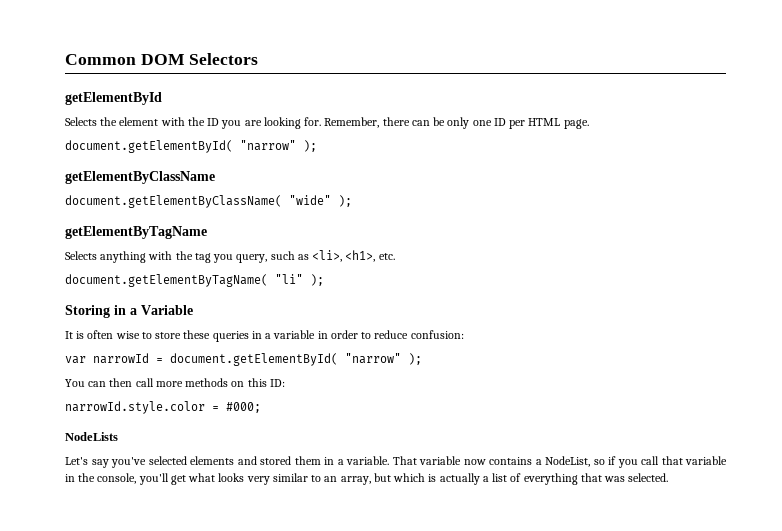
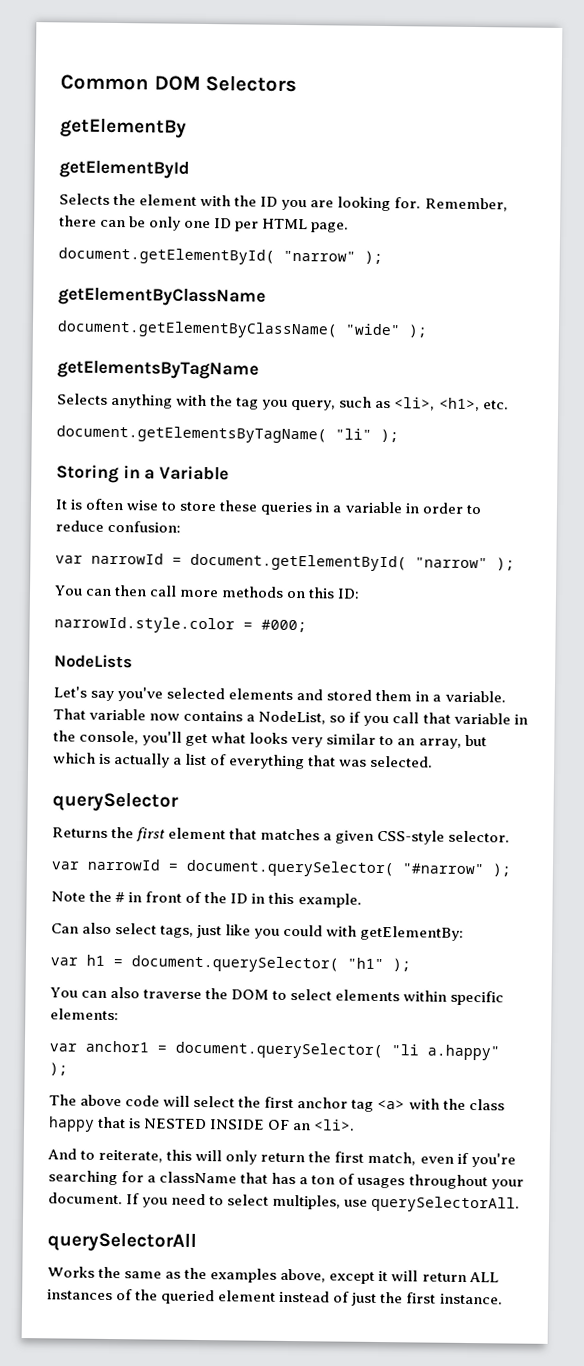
(259, 59) none -> [60,117,187,138] // getElementBy
[65,226,207,239] getElementByTagName -> [57,360,259,380] getElementsByTagName
[65,274,268,287] document.getElementByTagName( -> [56,425,327,444] document.getElementsByTagName(
(669, 477) none -> [52,791,179,812] [52,826,511,845] [51,858,511,878] [51,890,362,908] [51,922,465,941] [50,954,411,973] [50,986,505,1006] [50,1008,119,1021] [49,1040,500,1061] [49,1062,68,1076] [49,1094,505,1112] [48,1116,356,1132] [47,1148,516,1168] [48,1170,524,1190] [48,1192,521,1213] [47,1231,197,1252] [47,1266,499,1284] [47,1289,503,1306] // querySelector // Returns the first element that matches a given CSS-style selector. // var narrowId = document.querySelector( "#narrow" ); // Note the # in front of the ID in this example. // Can also select tags, just like you could with getElementBy: // var h1 = document.querySelector( "h1" ); // You can also traverse the DOM to select elements within specific elements: // var anchor1 = document.querySelector( "li a.happy" ); // The above code will select the first anchor tag <a> with the class happy that is NESTED INSIDE OF an <li>. // And to reiterate, this will only return the first match, even if you're searching for a className that has a ton of usages throughout your document. If you need to select multiples, use querySelectorAll. // querySelectorAll // Works the same as the examples above, except it will return ALL instances of the queried element instead of just the first instance.

